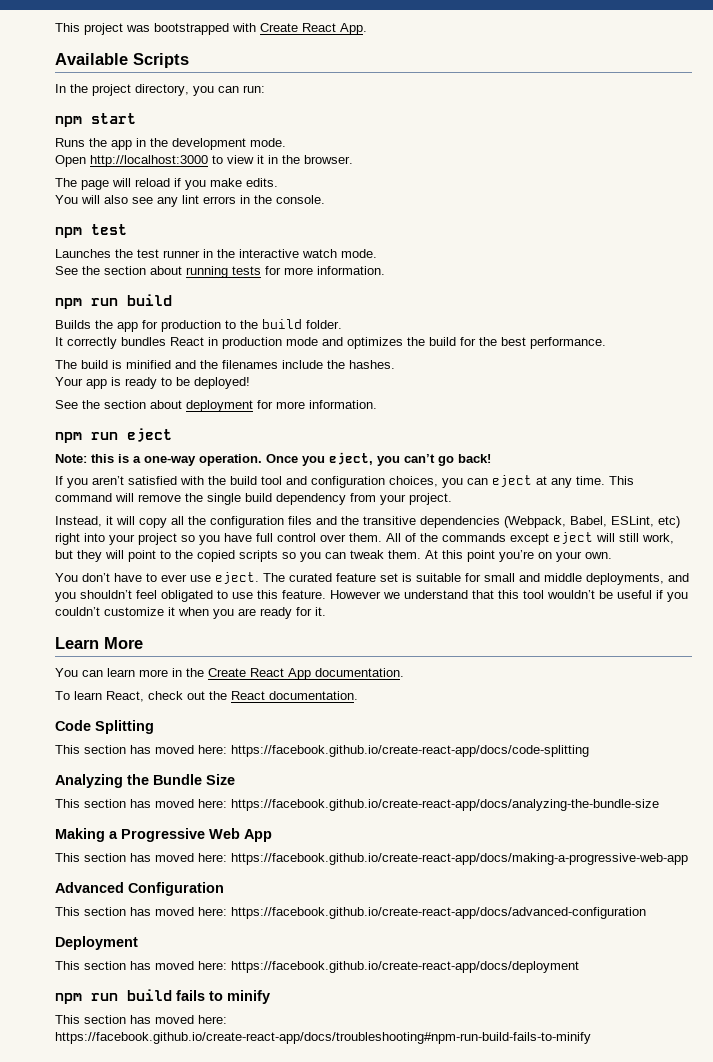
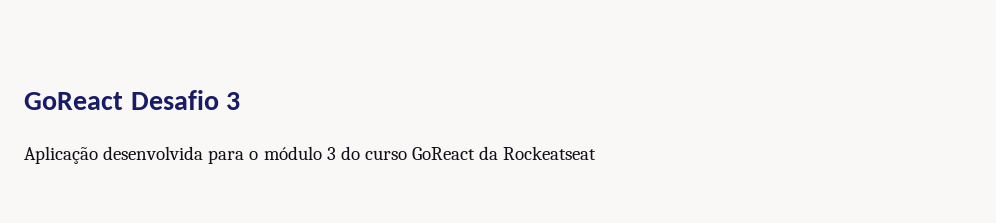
[55,23,367,35] [55,53,189,68] [55,84,265,96] [55,113,136,127] [55,138,286,150] [55,155,353,167] [55,178,278,190] [55,195,325,207] [55,224,127,238] [55,249,377,258] [55,266,385,278] [55,294,172,309] [55,319,342,332] [55,337,606,349] [55,360,395,369] [55,377,250,389] [55,400,377,412] [55,428,172,443] [55,452,491,466] [55,475,634,488] [55,493,452,505] [55,516,680,528] [55,532,674,545] [55,550,612,562] [55,572,689,585] [55,590,688,602] [55,607,326,619] [55,637,143,649] [55,668,404,680] [55,691,358,702] [55,720,154,734] [55,745,589,757] [55,774,235,788] [55,799,659,811] [55,828,272,842] [55,853,688,865] [55,882,224,896] [55,907,646,919] [55,936,138,950] [55,961,579,973] [55,989,270,1004] [55,1015,227,1024] [55,1032,591,1044] This project was bootstrapped with Create React App. // Available Scripts // In the project directory, you can run: // npm start // Runs the app in the development mode. // Open http://localhost:3000 to view it in the browser. // The page will reload if you make edits. // You will also see any lint errors in the console. // npm test // Launches the test runner in the interactive watch mode. // See the section about running tests for more information. // npm run build // Builds the app for production to the build folder. // It correctly bundles React in production mode and optimizes the build for the best performance. // The build is minified and the filenames include the hashes. // Your app is ready to be deployed! // See the section about deployment for more information. // npm run eject // Note: this is a one-way operation. Once you eject, you can’t go back! // If you aren’t satisfied with the build tool and configuration choices, you can eject at any time. This command will remove the single build dependency from your project. // Instead, it will copy all the configuration files and the transitive dependencies (Webpack, Babel, ESLint, etc) right into your project so you have full control over them. All of the commands except eject will still work, but they will point to the copied scripts so you can tweak them. At this point you’re on your own. // You don’t have to ever use eject. The curated feature set is suitable for small and middle deployments, and you shouldn’t feel obligated to use this feature. However we understand that this tool wouldn’t be useful if you couldn’t customize it when you are ready for it. // Learn More // You can learn more in the Create React App documentation. // To learn React, check out the React documentation. // Code Splitting // This section has moved here: https://facebook.github.io/create-react-app/docs/code-splitting // Analyzing the Bundle Size // This section has moved here: https://facebook.github.io/create-react-app/docs/analyzing-the-bundle-size // Making a Progressive Web App // This section has moved here: https://facebook.github.io/create-react-app/docs/making-a-progressive-web-app // Advanced Configuration // This section has moved here: https://facebook.github.io/create-react-app/docs/advanced-configuration // Deployment // This section has moved here: https://facebook.github.io/create-react-app/docs/deployment // npm run build fails to minify // This section has moved here: https://facebook.github.io/create-react-app/docs/troubleshooting#npm-run-build-fails-to-minify -> [24,90,241,110] [24,146,597,164] GoReact Desafio 3 // Aplicação desenvolvida para o módulo 3 do curso GoReact da Rockeatseat

